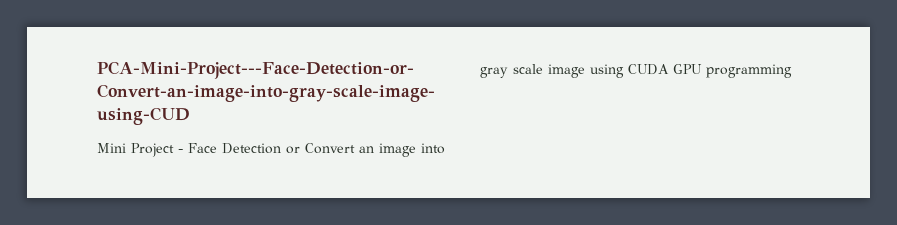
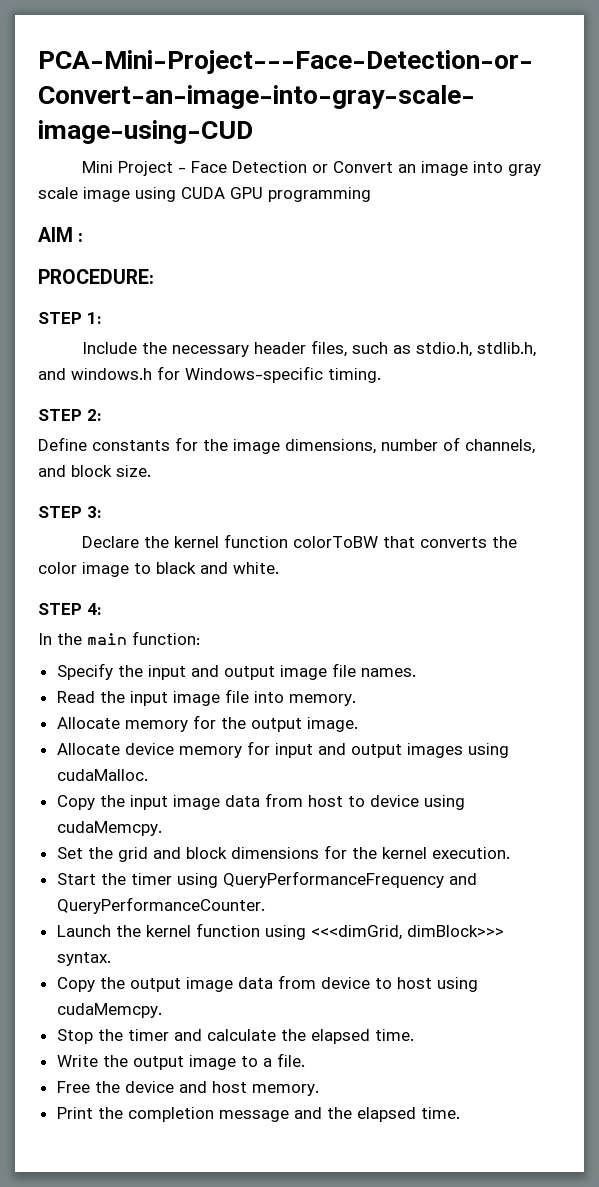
(792, 71) none -> [38,227,84,242] [38,269,154,284] [38,312,102,324] [81,340,536,357] [38,366,381,383] [38,409,102,421] [38,437,535,454] [38,465,151,477] [38,506,102,518] [81,534,517,548] [38,562,279,577] [38,603,102,615] [38,631,200,645] [56,663,416,680] [56,689,356,706] [56,715,358,732] [56,741,509,758] [56,769,148,781] [56,793,465,810] [56,821,162,836] [56,845,510,862] [56,871,477,888] [56,897,265,914] [56,923,504,940] [56,952,111,966] [56,975,478,992] [56,1003,162,1018] [56,1029,414,1044] [56,1053,305,1070] [56,1081,319,1096] [56,1107,460,1122] // AIM : // PROCEDURE: // STEP 1: // Include the necessary header files, such as stdio.h, stdlib.h, and windows.h for Windows-specific timing. // STEP 2: // Define constants for the image dimensions, number of channels, and block size. // STEP 3: // Declare the kernel function colorToBW that converts the color image to black and white. // STEP 4: // In the main function: // Specify the input and output image file names. // Read the input image file into memory. // Allocate memory for the output image. // Allocate device memory for input and output images using cudaMalloc. // Copy the input image data from host to device using cudaMemcpy. // Set the grid and block dimensions for the kernel execution. // Start the timer using QueryPerformanceFrequency and QueryPerformanceCounter. // Launch the kernel function using <<<dimGrid, dimBlock>>> syntax. // Copy the output image data from device to host using cudaMemcpy. // Stop the timer and calculate the elapsed time. // Write the output image to a file. // Free the device and host memory. // Print the completion message and the elapsed time.

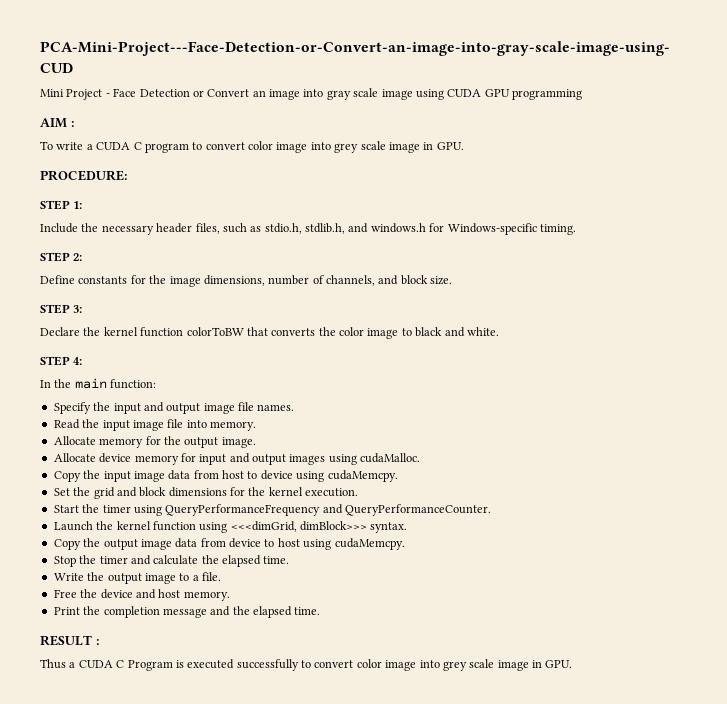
(84, 237) none -> [40,141,464,153] // To write a CUDA C program to convert color image into grey scale image in GPU.
(460, 1113) none -> [40,635,99,646] [40,659,573,671] // RESULT : // Thus a CUDA C Program is executed successfully to convert color image into grey scale image in GPU.

